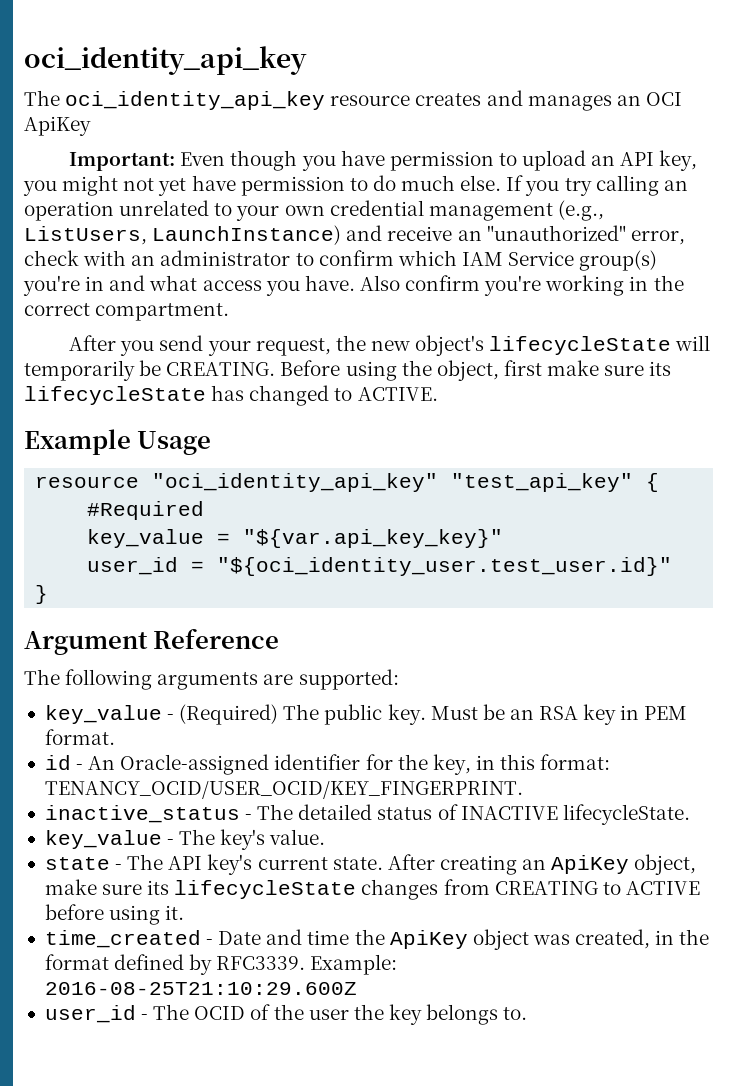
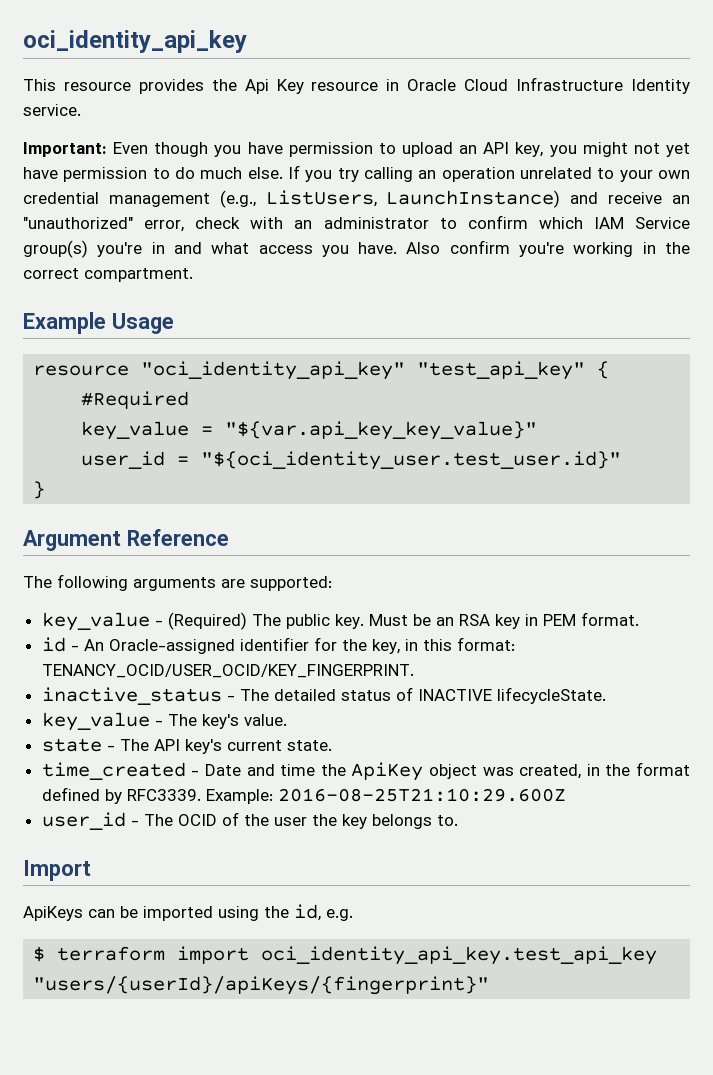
[24,90,682,111] [24,116,91,136] The oci_identity_api_key resource creates and manages an OCI ApiKey -> [23,77,691,94] [23,104,81,116] This resource provides the Api Key resource in Oracle Cloud Infrastructure Identity service.
[69,335,711,356] [24,360,672,381] [24,385,438,406] // After you send your request, the new object's lifecycleState will temporarily be CREATING. Before using the object, first make sure its lifecycleState has changed to ACTIVE. -> (193, 275) none
[243,529,504,548] "${var.api_key_key}" -> [225,421,538,440] "${var.api_key_key_value}"
[387,854,697,875] [44,879,700,900] [44,904,185,925] After creating an ApiKey object, make sure its lifecycleState changes from CREATING to ACTIVE before using it. -> (332, 745) none
(528, 1013) none -> [23,860,91,881] [23,904,353,921] [33,946,658,965] [33,976,490,995] // Import // ApiKeys can be imported using the id, e.g. // $ terraform import oci_identity_api_key.test_api_key "users/{userId}/apiKeys/{fingerprint}"

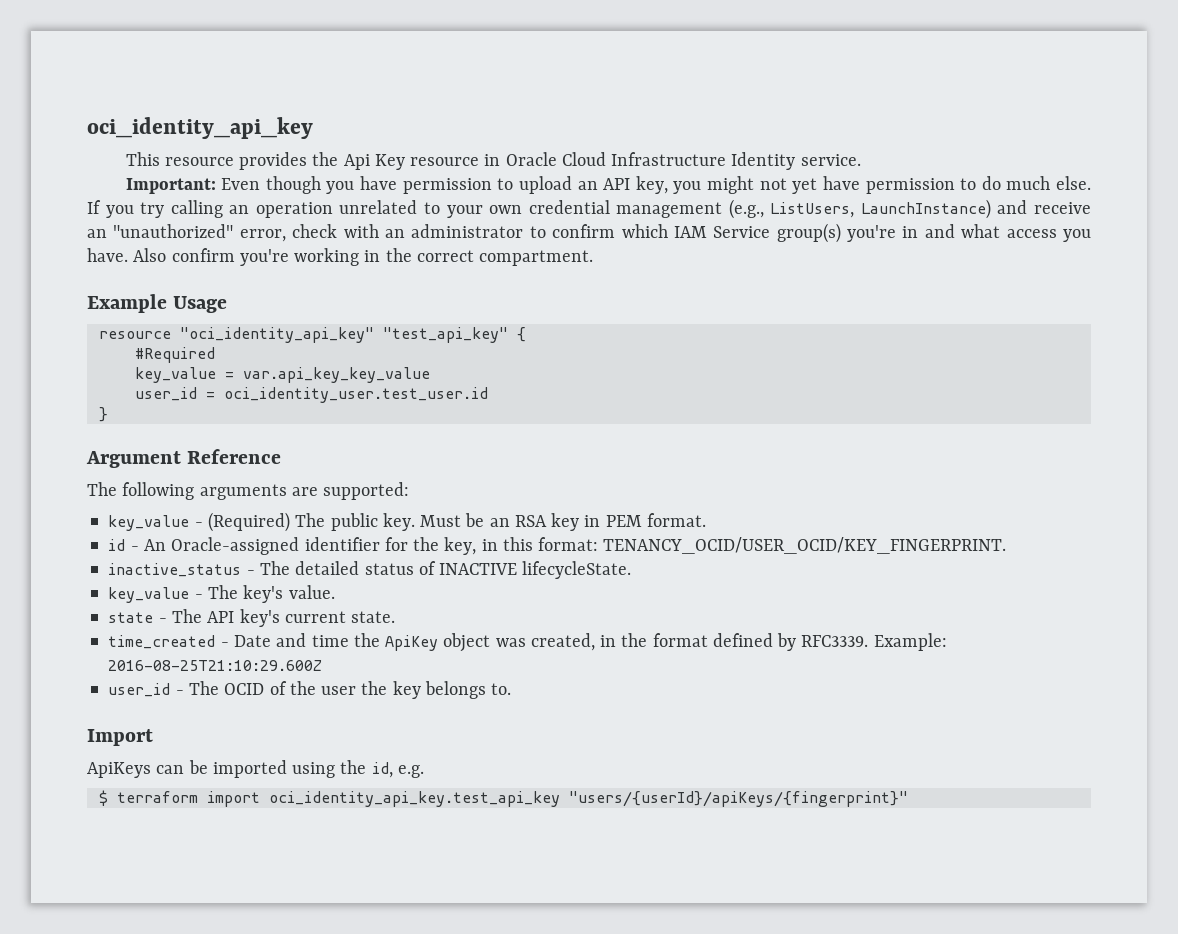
[225,421,538,440] "${var.api_key_key_value}" -> [242,367,430,383] var.api_key_key_value
[201,451,622,470] "${oci_identity_user.test_user.id}" -> [223,387,488,403] oci_identity_user.test_user.id

